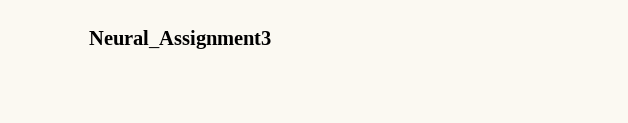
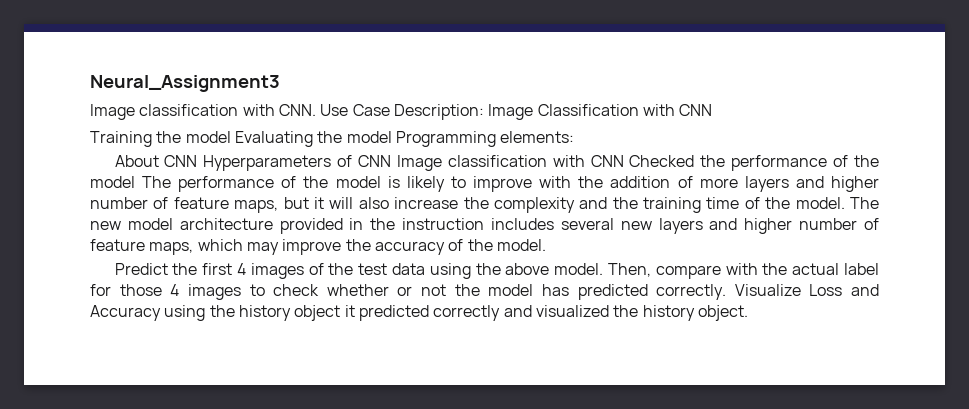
(271, 39) none -> [90,104,713,120] [90,131,575,147] [114,155,880,171] [90,176,880,192] [90,197,880,213] [90,218,880,234] [90,239,546,255] [114,263,879,279] [90,284,879,300] [90,305,748,321] // Image classification with CNN. Use Case Description: Image Classification with CNN // Training the model Evaluating the model Programming elements: // About CNN Hyperparameters of CNN Image classification with CNN Checked the performance of the model The performance of the model is likely to improve with the addition of more layers and higher number of feature maps, but it will also increase the complexity and the training time of the model. The new model architecture provided in the instruction includes several new layers and higher number of feature maps, which may improve the accuracy of the model. // Predict the first 4 images of the test data using the above model. Then, compare with the actual label for those 4 images to check whether or not the model has predicted correctly. Visualize Loss and Accuracy using the history object it predicted correctly and visualized the history object.

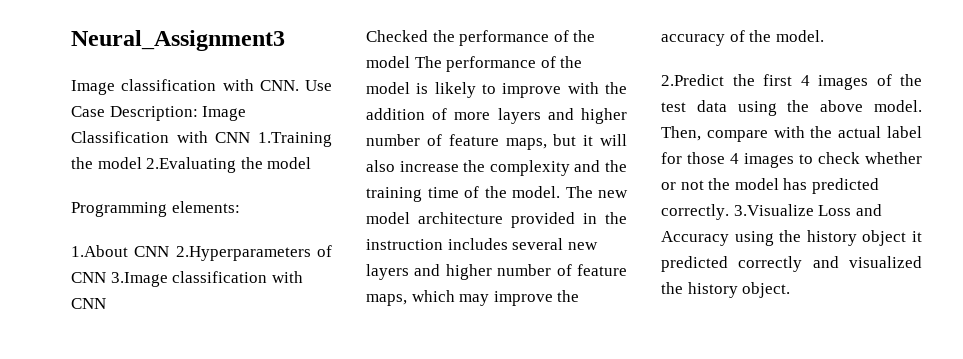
[90,131,392,147] // Training the model Evaluating the model -> [258,132,332,147] [71,157,312,173] 1.Training the model 2.Evaluating the model //
[114,155,332,171] About CNN Hyperparameters -> [71,245,311,261] 1.About CNN 2.Hyperparameters
[396,155,442,171] Image -> [110,272,168,287] 3.Image
(624, 161) none -> (106, 303) //
[114,263,168,275] Predict -> [661,74,724,86] 2.Predict
[734,284,801,296] Visualize -> [733,204,814,216] 3.Visualize

